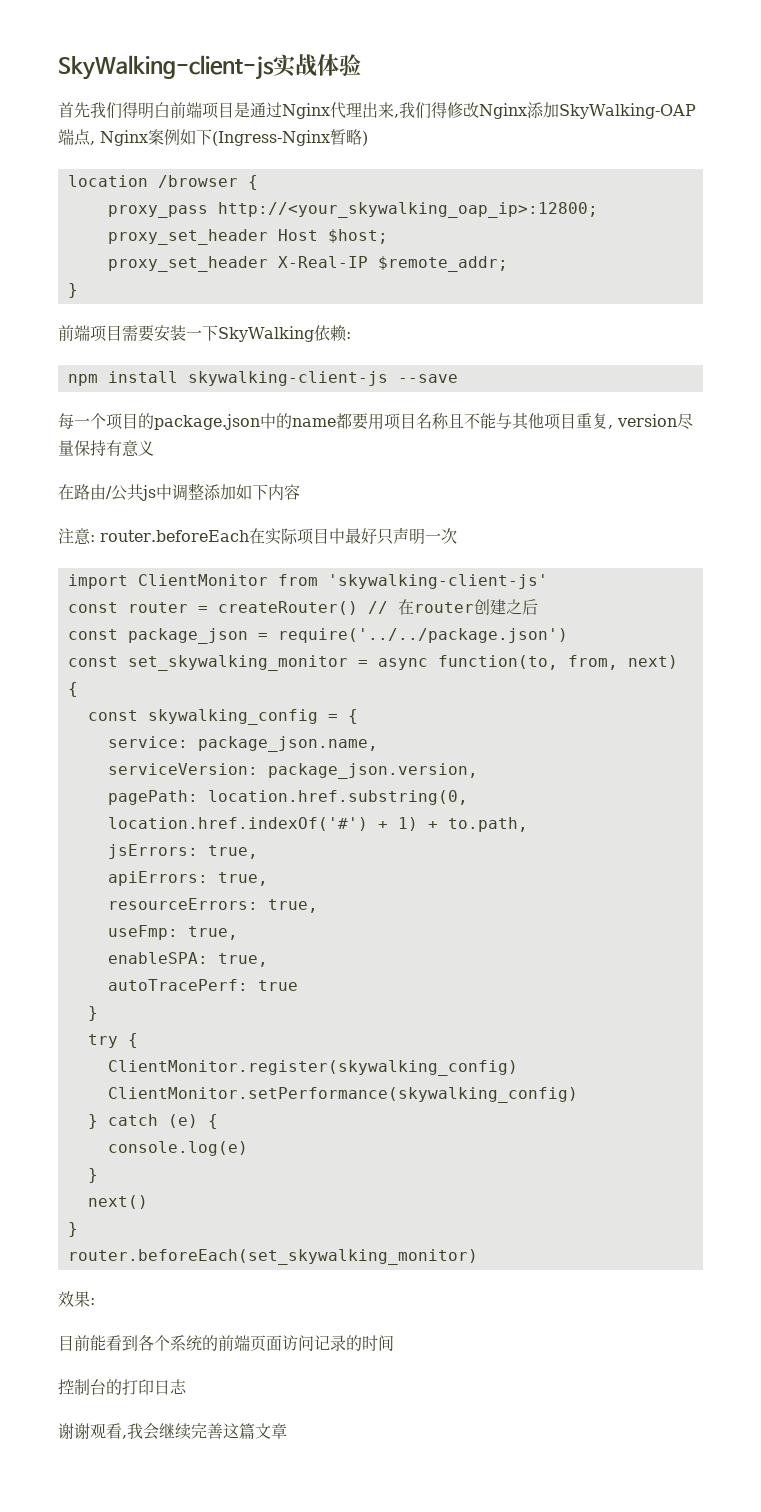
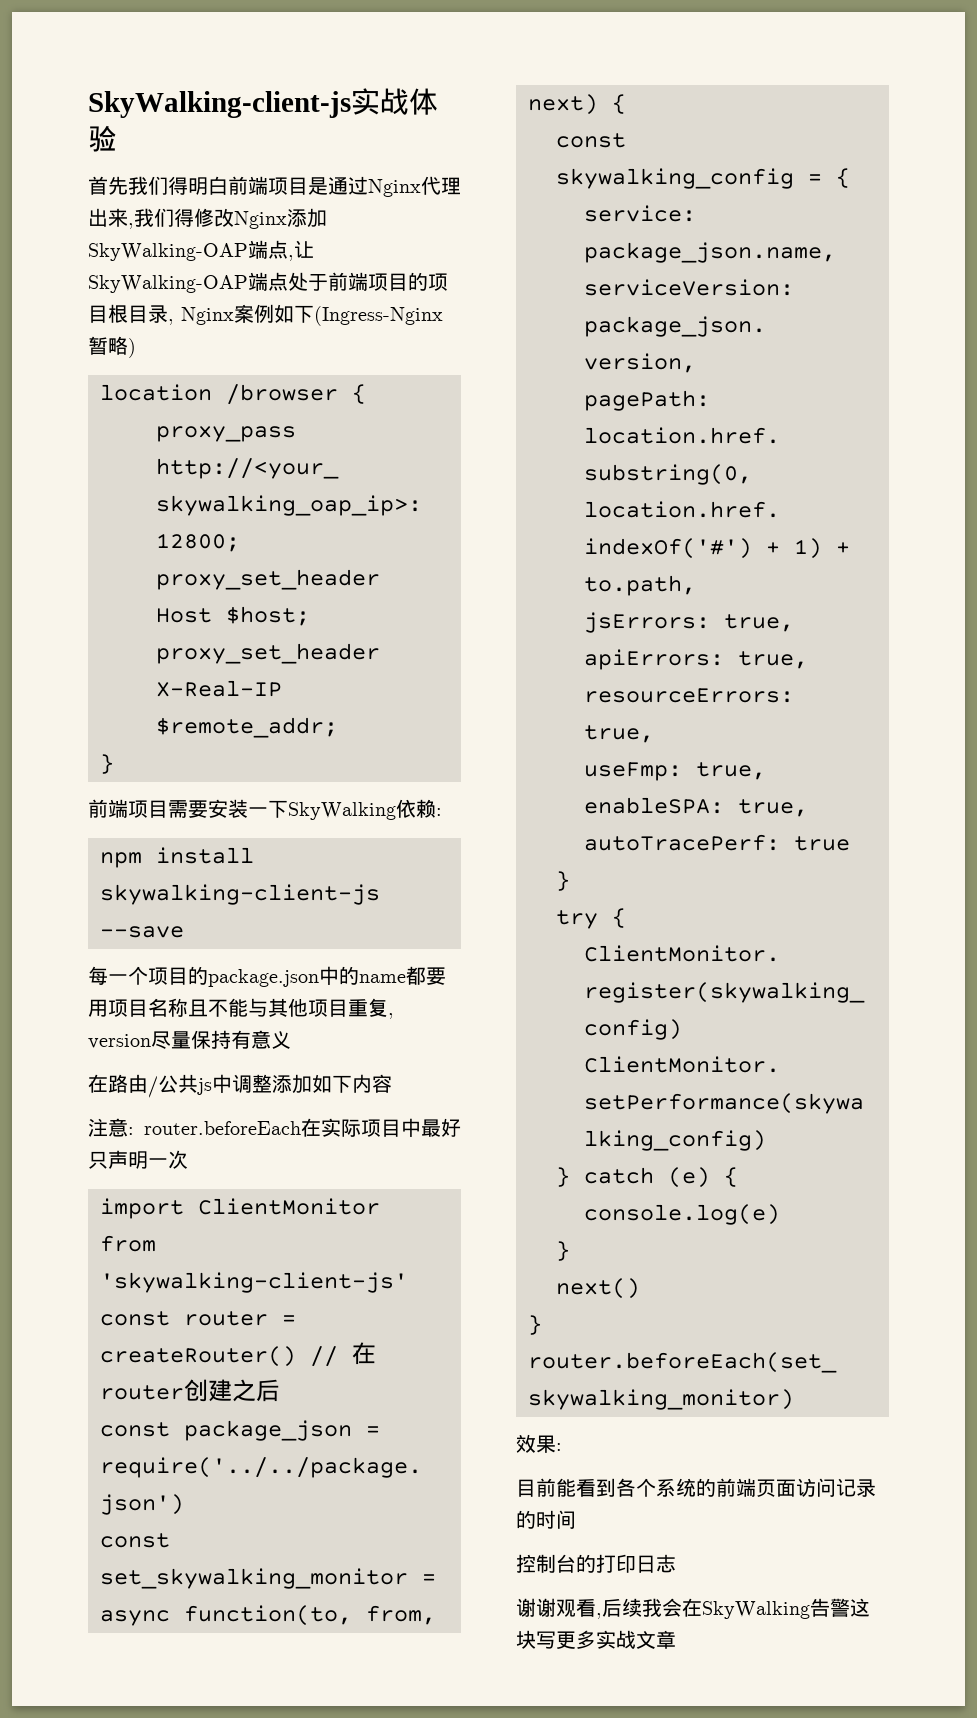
(95, 143) none -> [294,240,314,258] [88,272,448,293] [88,304,174,325] 让SkyWalking-OAP端点处于前端项目的项目根目录,
[127,1423,255,1440] 我会继续完善这篇 -> [602,1598,870,1619] [516,1630,636,1649] 后续我会在SkyWalking告警这块写更多实战

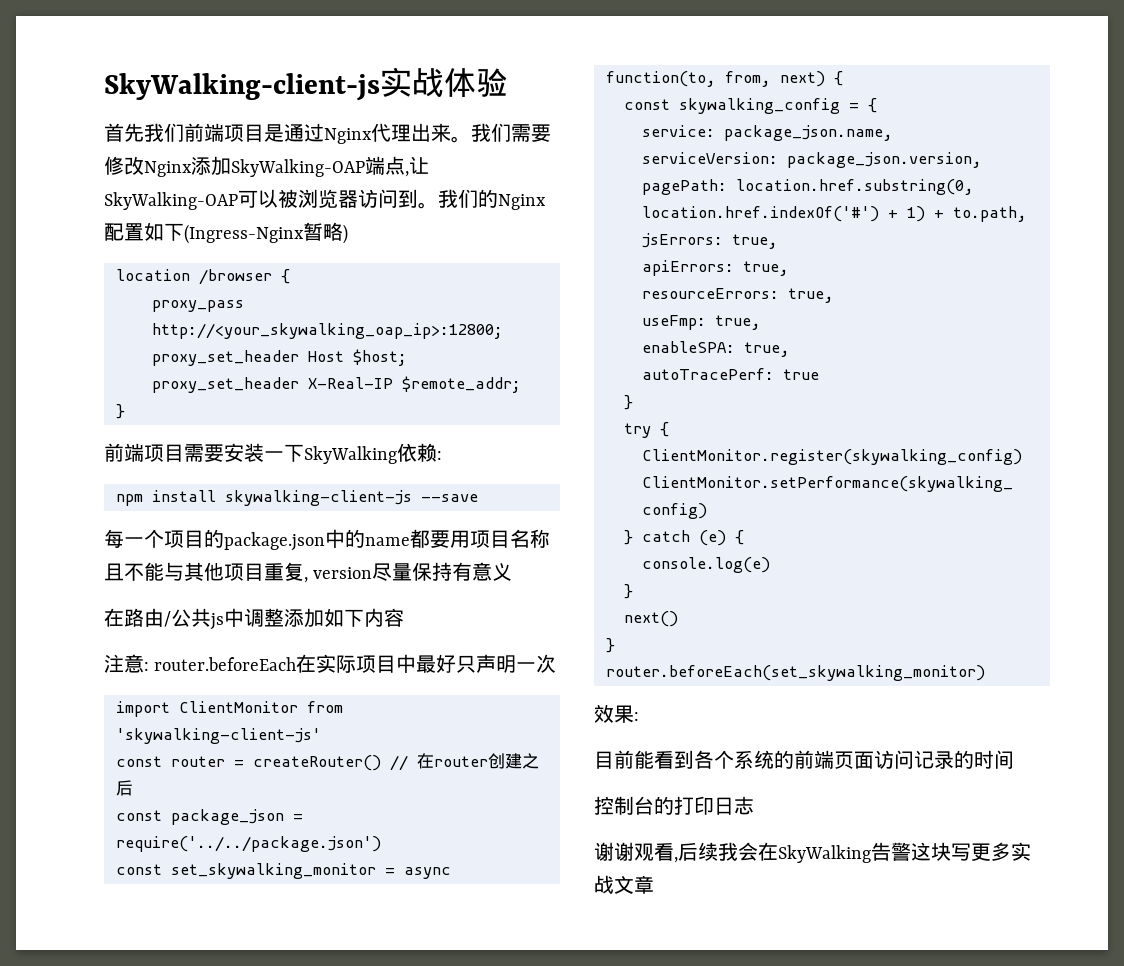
[168,176,228,195] 得明白 -> (184, 132) none
[128,208,194,229] ,我们得 -> [451,123,551,143] 。我们需要
[248,272,448,291] [88,304,274,325] 端点处于前端项目的项目根目录, Nginx案例 -> [238,189,546,210] [104,223,144,241] 可以被浏览器访问到。我们的Nginx配置

